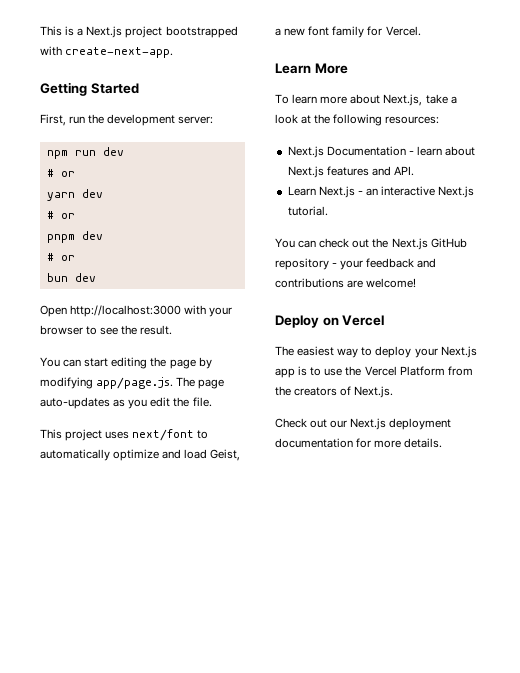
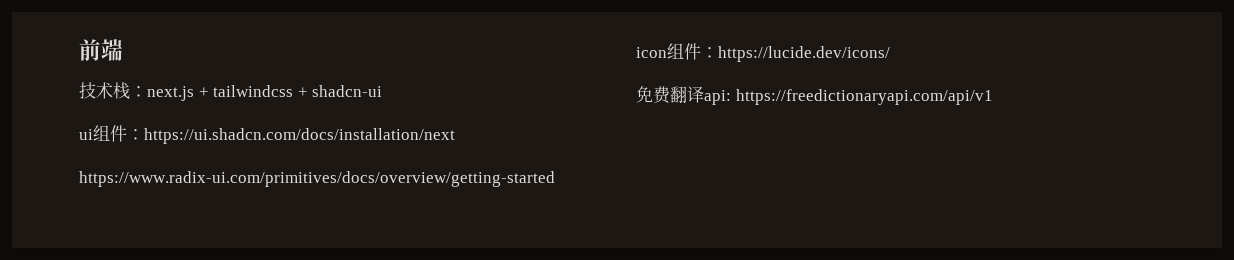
[40,26,238,38] [40,46,174,58] [40,82,139,96] [40,114,214,126] [46,147,124,159] [46,169,75,177] [46,189,103,201] [46,211,75,219] [46,231,103,243] [46,253,75,261] [46,273,96,282] [40,305,233,317] [40,325,173,335] [40,357,212,369] [40,377,225,389] [40,397,212,409] [40,429,209,441] [40,449,241,461] [275,26,421,38] [275,63,348,74] [275,94,457,106] [275,114,440,126] [287,146,476,158] [287,166,414,178] [287,186,475,198] [287,206,328,216] [275,238,467,250] [275,258,437,270] [275,278,417,288] [275,315,385,328] [275,346,477,358] [275,366,473,378] [275,386,394,398] [275,418,452,430] [275,438,443,448] This is a Next.js project bootstrapped with create-next-app. // Getting Started // First, run the development server: // npm run dev // # or // yarn dev // # or // pnpm dev // # or // bun dev // Open http://localhost:3000 with your browser to see the result. // You can start editing the page by modifying app/page.js. The page auto-updates as you edit the file. // This project uses next/font to automatically optimize and load Geist, a new font family for Vercel. // Learn More // To learn more about Next.js, take a look at the following resources: // Next.js Documentation - learn about Next.js features and API. // Learn Next.js - an interactive Next.js tutorial. // You can check out the Next.js GitHub repository - your feedback and contributions are welcome! // Deploy on Vercel // The easiest way to deploy your Next.js app is to use the Vercel Platform from the creators of Next.js. // Check out our Next.js deployment documentation for more details. -> [79,39,123,61] [79,82,383,101] [79,125,455,144] [79,171,555,187] [636,43,890,62] [636,86,993,105] 前端 // 技术栈：next.js + tailwindcss + shadcn-ui // ui组件：https://ui.shadcn.com/docs/installation/next // https://www.radix-ui.com/primitives/docs/overview/getting-started // icon组件：https://lucide.dev/icons/ // 免费翻译api: https://freedictionaryapi.com/api/v1

